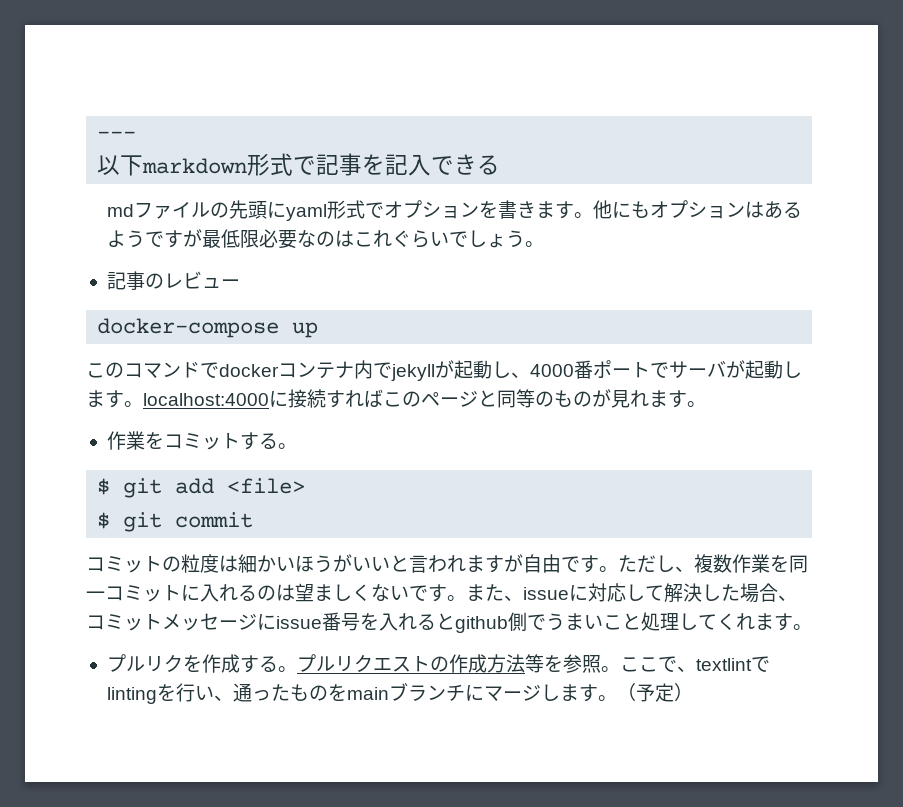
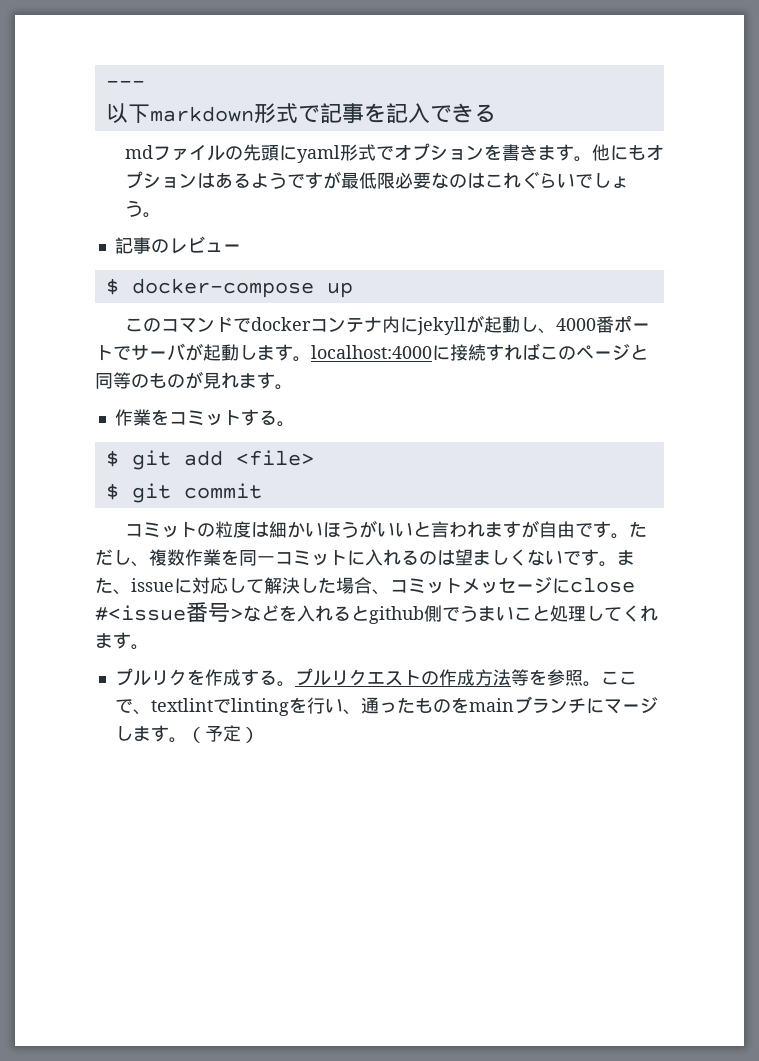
(240, 283) none -> [105,278,119,295] $
[373,362,392,378] で -> [399,317,418,333] に
[276,612,360,631] issue番号 -> [570,577,635,593] [95,602,279,623] close #<issue番号>など

